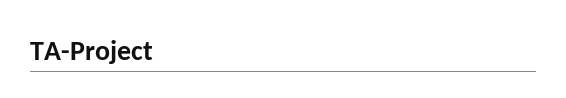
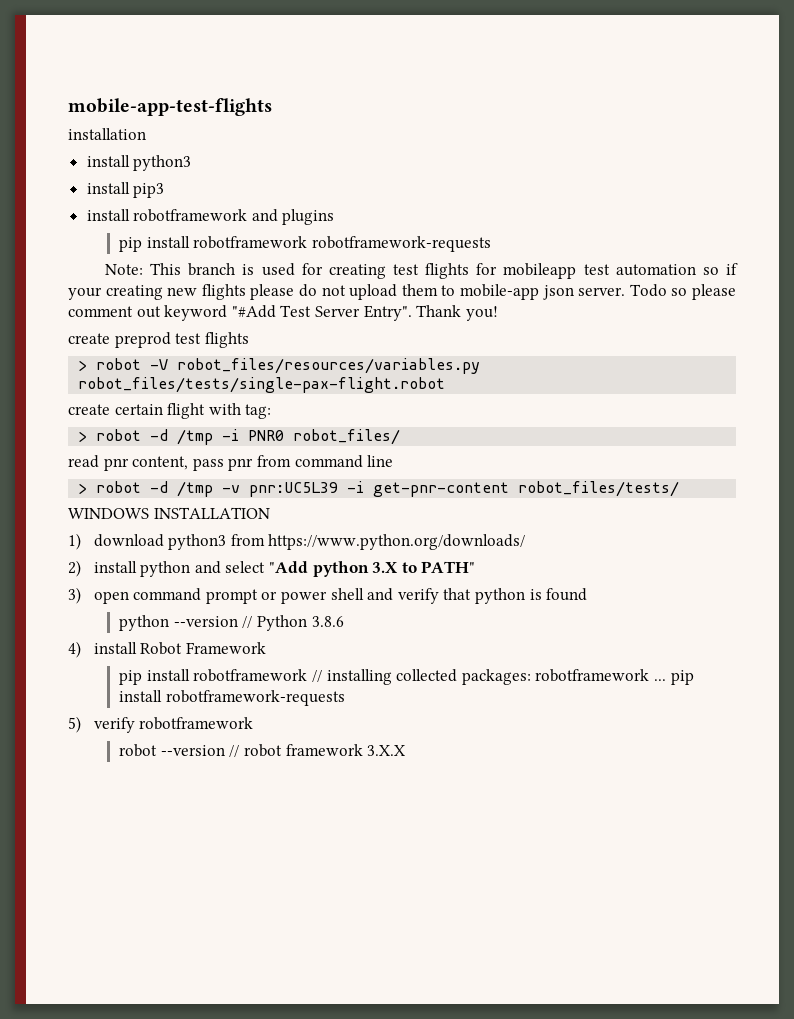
[30,40,153,64] TA-Project -> [68,98,272,116] [68,128,146,140] [86,155,192,171] [86,182,165,198] [86,209,335,225] [119,236,492,252] [105,263,738,279] [68,284,737,300] [68,305,498,321] [68,332,249,348] [78,358,481,374] [78,377,446,393] [68,403,272,419] [78,429,401,445] [68,455,394,471] [78,481,680,497] [68,507,270,519] [68,533,526,550] [68,560,476,577] [68,587,588,604] [119,615,344,631] [68,641,266,658] [119,669,694,685] [119,690,345,706] [68,716,254,733] [119,744,406,757] mobile-app-test-flights // installation // install python3 // install pip3 // install robotframework and plugins // pip install robotframework robotframework-requests // Note: This branch is used for creating test flights for mobileapp test automation so if your creating new flights please do not upload them to mobile-app json server. Todo so please comment out keyword "#Add Test Server Entry". Thank you! // create preprod test flights // > robot -V robot_files/resources/variables.py robot_files/tests/single-pax-flight.robot // create certain flight with tag: // > robot -d /tmp -i PNR0 robot_files/ // read pnr content, pass pnr from command line // > robot -d /tmp -v pnr:UC5L39 -i get-pnr-content robot_files/tests/ // WINDOWS INSTALLATION // 1) download python3 from https://www.python.org/downloads/ // 2) install python and select "Add python 3.X to PATH" // 3) open command prompt or power shell and verify that python is found // python --version // Python 3.8.6 // 4) install Robot Framework // pip install robotframework // installing collected packages: robotframework ... pip install robotframework-requests // 5) verify robotframework // robot --version // robot framework 3.X.X

